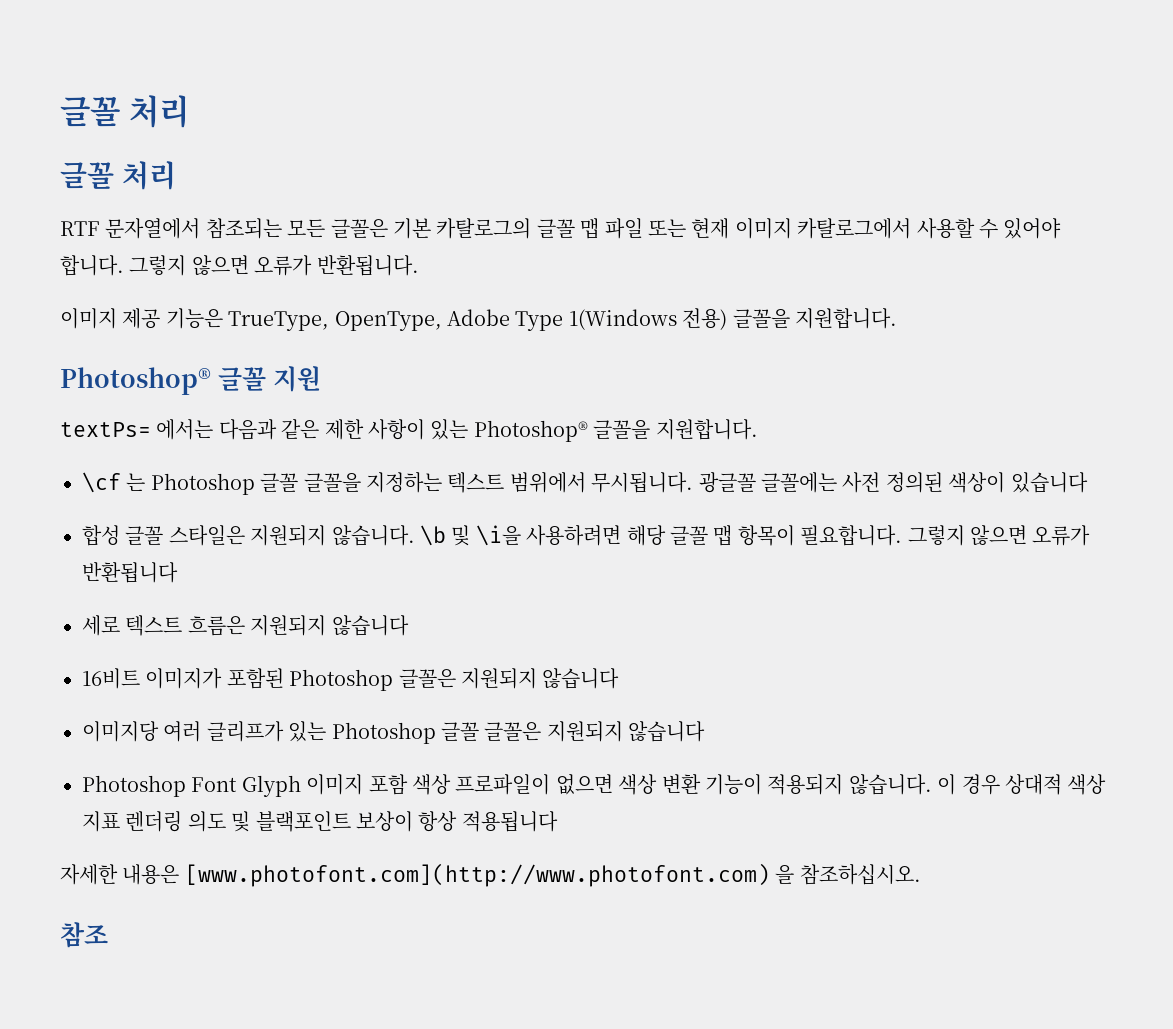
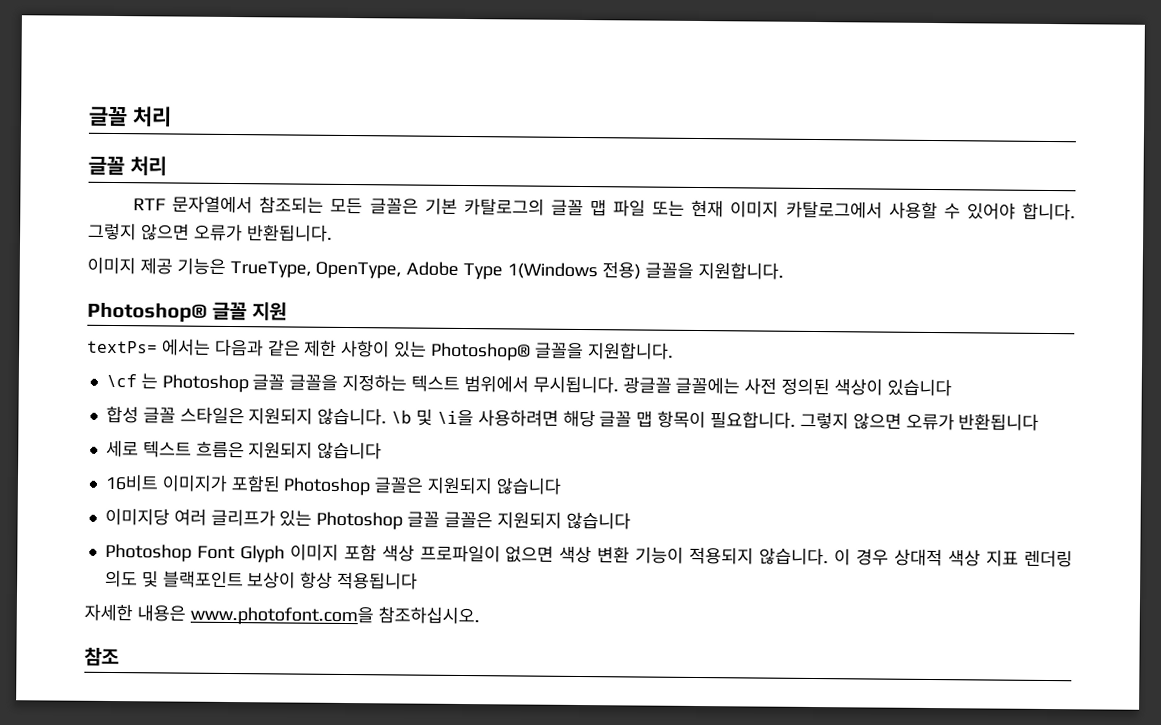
[184,863,795,887] [www.photofont.com](http://www.photofont.com) 을 -> [189,605,374,626] www.photofont.com을

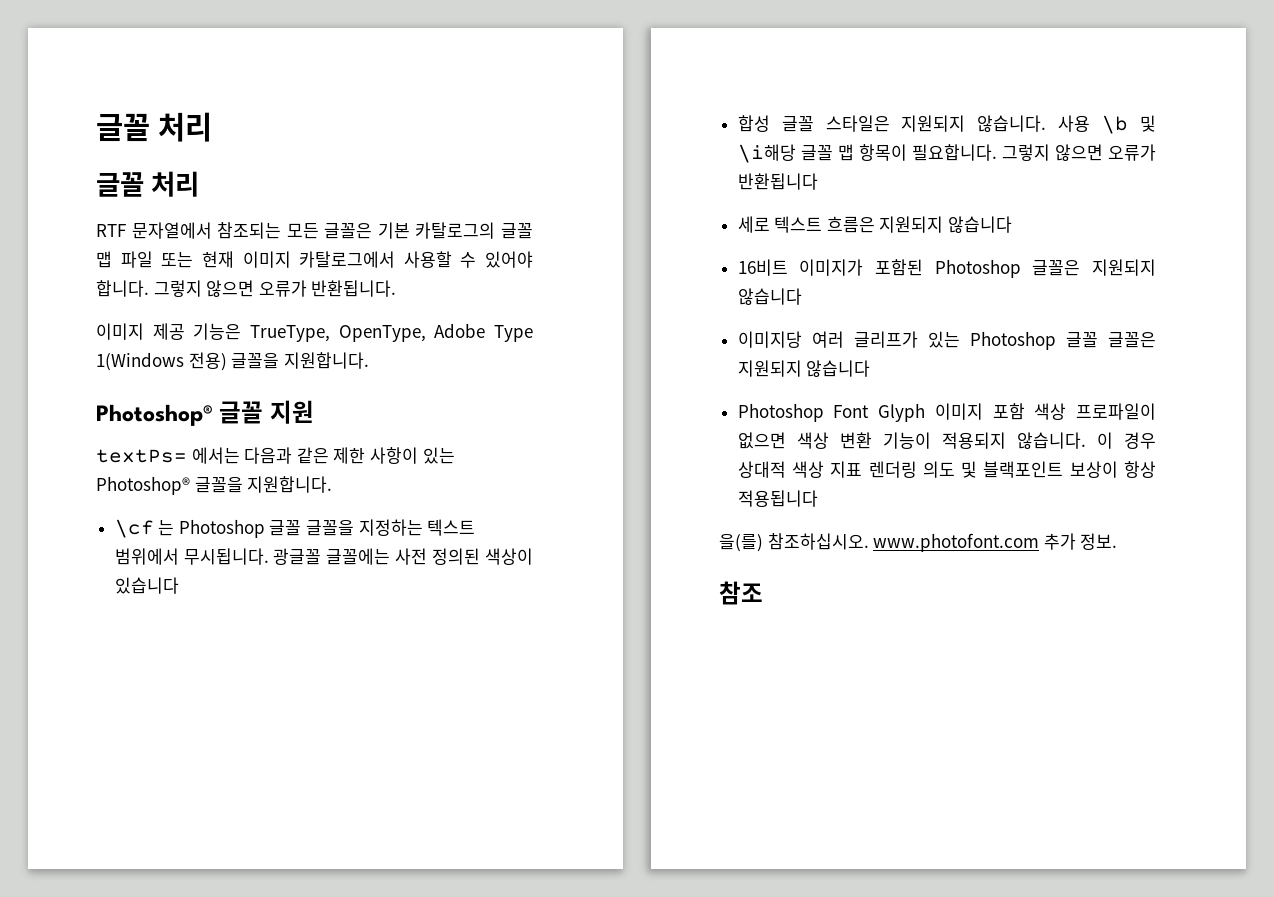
(388, 416) none -> [1058,115,1091,132] 사용
[436,409,596,428] \i을 사용하려면 해당 -> [737,144,796,163] \i해당
[84,603,480,626] 자세한 내용은 www.photofont.com을 참조하십시오. -> [719,533,1118,552] 을(를) 참조하십시오. www.photofont.com 추가 정보.

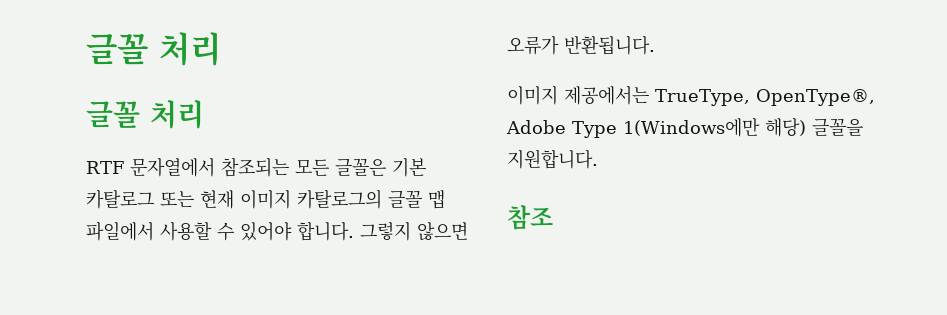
[415,222,533,239] [96,251,396,268] 카탈로그의 글꼴 맵 파일 또는 현재 이미지 카탈로그에서 -> [86,189,445,209] [86,221,154,241] 카탈로그 또는 현재 이미지 카탈로그의 글꼴 맵 파일에서
[152,323,533,342] [96,352,369,371] [96,400,314,426] [96,447,455,464] [96,476,333,495] [114,519,476,538] [114,548,533,565] [114,577,179,594] [737,115,1156,134] [737,144,1156,163] [737,173,818,190] [737,216,1013,233] [737,259,1156,278] [737,288,802,305] [737,331,1156,350] [737,360,871,377] [737,403,1156,422] [737,432,1156,449] [737,461,1156,478] [737,490,818,507] [719,533,1118,552] 제공 기능은 TrueType, OpenType, Adobe Type 1(Windows 전용) 글꼴을 지원합니다. // Photoshop® 글꼴 지원 // textPs= 에서는 다음과 같은 제한 사항이 있는 Photoshop® 글꼴을 지원합니다. // \cf 는 Photoshop 글꼴 글꼴을 지정하는 텍스트 범위에서 무시됩니다. 광글꼴 글꼴에는 사전 정의된 색상이 있습니다 // 합성 글꼴 스타일은 지원되지 않습니다. 사용 \b 및 \i해당 글꼴 맵 항목이 필요합니다. 그렇지 않으면 오류가 반환됩니다 // 세로 텍스트 흐름은 지원되지 않습니다 // 16비트 이미지가 포함된 Photoshop 글꼴은 지원되지 않습니다 // 이미지당 여러 글리프가 있는 Photoshop 글꼴 글꼴은 지원되지 않습니다 // Photoshop Font Glyph 이미지 포함 색상 프로파일이 없으면 색상 변환 기능이 적용되지 않습니다. 이 경우 상대적 색상 지표 렌더링 의도 및 블랙포인트 보상이 항상 적용됩니다 // 을(를) 참조하십시오. www.photofont.com 추가 정보. -> [564,86,875,106] [506,118,863,138] [507,149,598,169] 제공에서는 TrueType, OpenType®, Adobe Type 1(Windows에만 해당) 글꼴을 지원합니다.

